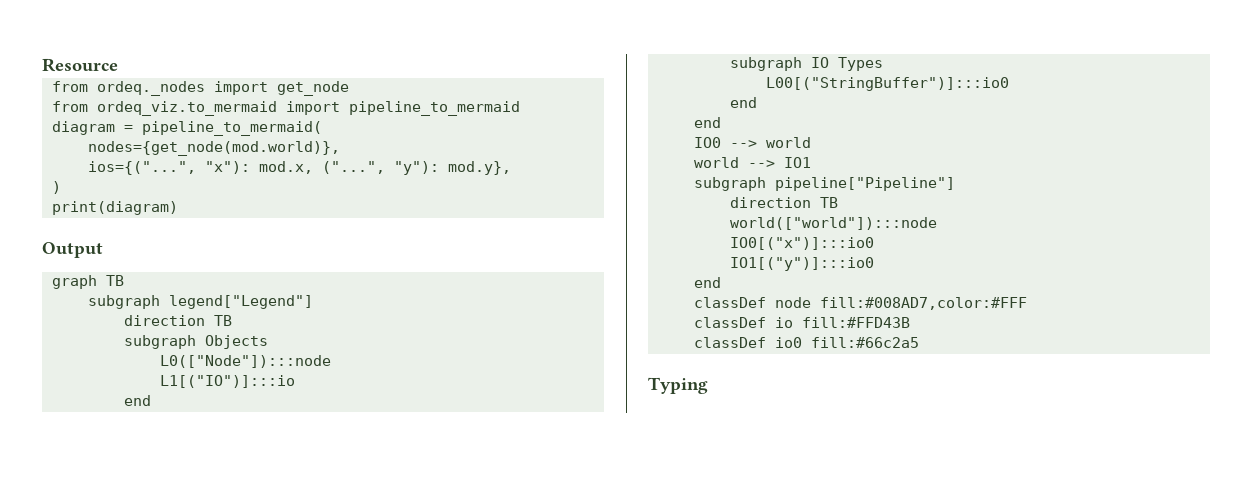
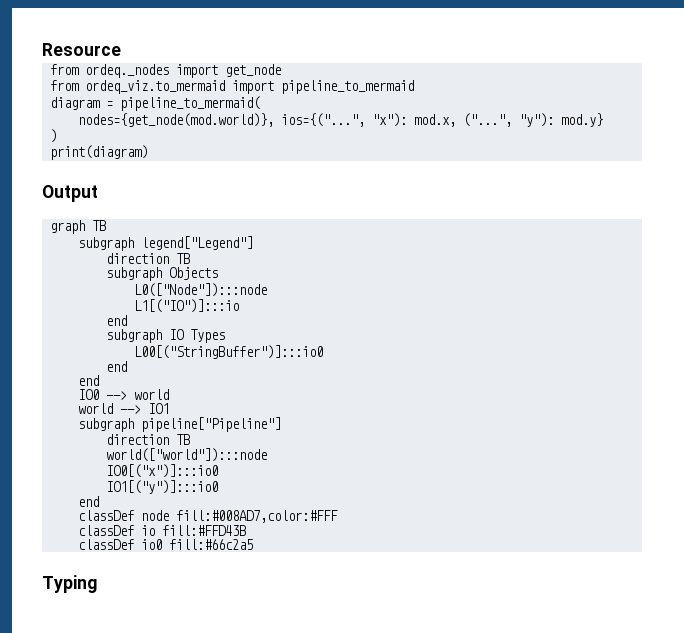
(341, 148) // -> (275, 120) none
[448,161,512,175] mod.y}, -> [561,113,604,127] mod.y}

